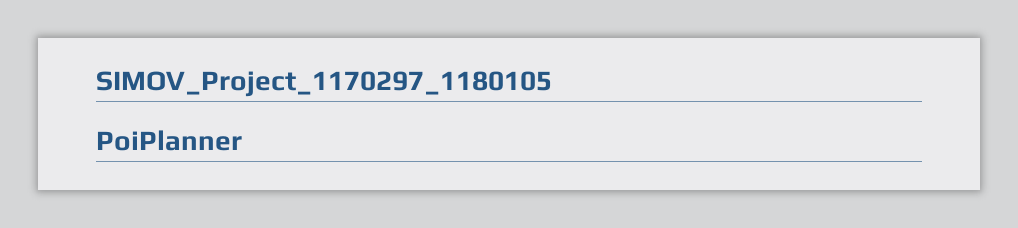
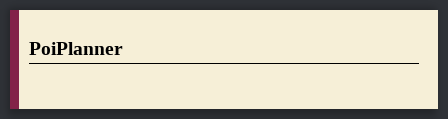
[96,71,552,97] SIMOV_Project_1170297_1180105 // -> (29, 48) none

